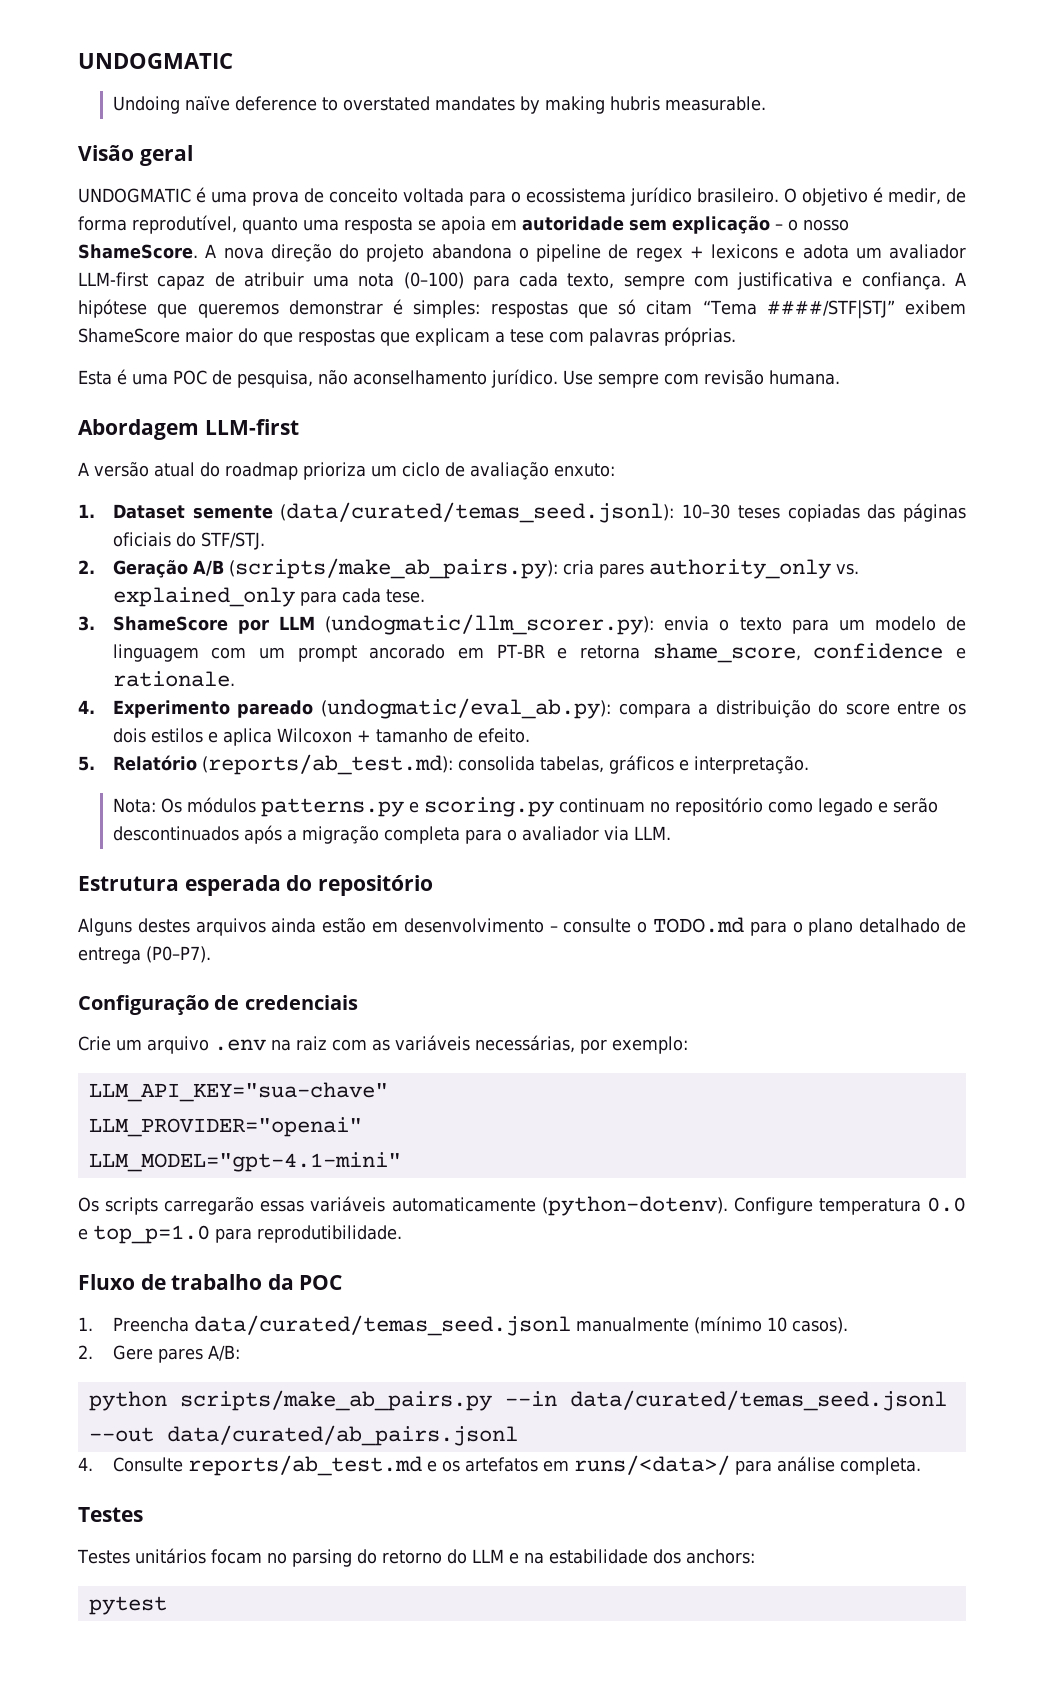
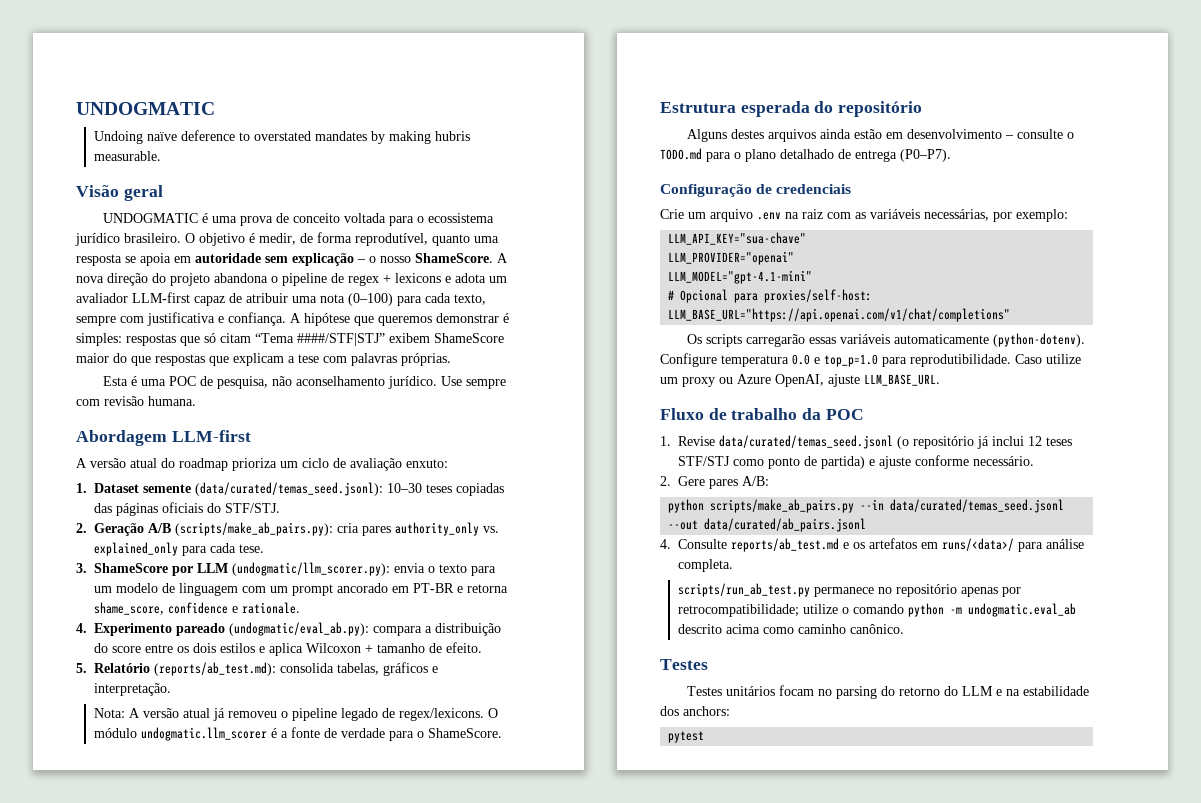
[160,797,938,817] [112,825,671,844] Os módulos patterns.py e scoring.py continuam no repositório como legado e serão descontinuados após a migração completa para o avaliador via LLM. -> [128,708,498,721] [93,727,502,741] A versão atual já removeu o pipeline legado de regex/lexicons. O módulo undogmatic.llm_scorer é a fonte de verdade para o ShameScore.
(401, 1162) none -> [668,289,873,303] [668,308,1011,322] // # Opcional para proxies/self-host: LLM_BASE_URL="https://api.openai.com/v1/chat/completions"
(402, 1234) none -> [1015,354,1081,364] [660,374,940,387] Caso utilize um proxy ou Azure OpenAI, ajuste LLM_BASE_URL.
[112,1315,848,1336] Preencha data/curated/temas_seed.jsonl manualmente (mínimo 10 casos). -> [678,435,1072,449] [678,455,1034,469] Revise data/curated/temas_seed.jsonl (o repositório já inclui 12 teses STF/STJ como ponto de partida) e ajuste conforme necessário.
(921, 1466) none -> [677,583,1021,597] [677,603,1076,617] [677,624,904,634] // scripts/run_ab_test.py permanece no repositório apenas por retrocompatibilidade; utilize o comando python -m undogmatic.eval_ab descrito acima como caminho canônico.

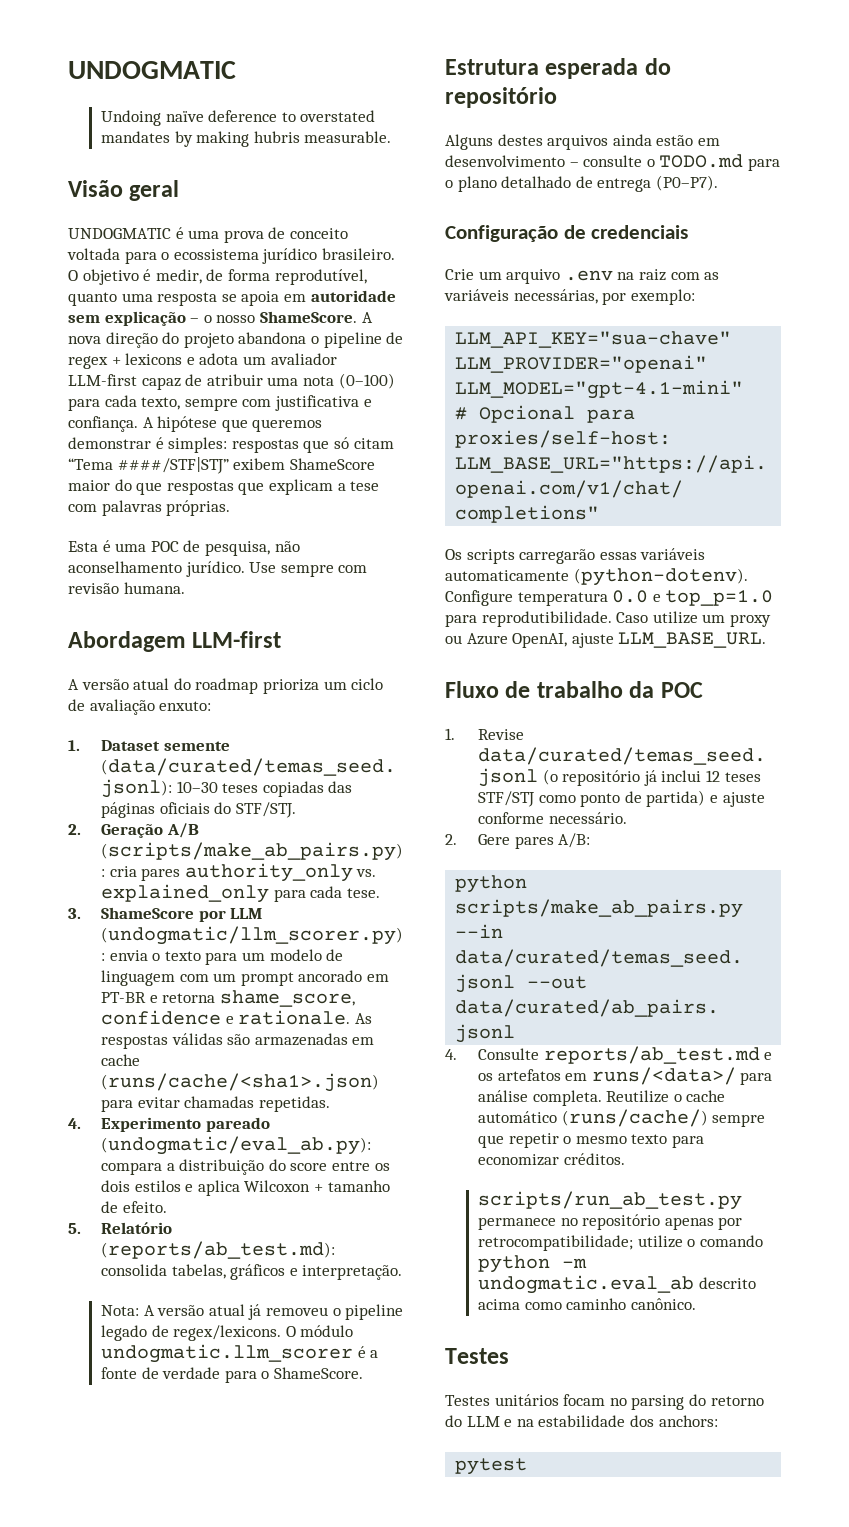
(300, 608) none -> [354,1013,372,1024] [100,1033,375,1049] [100,1054,140,1066] [100,1073,379,1092] [100,1096,330,1112] As respostas válidas são armazenadas em cache (runs/cache/<sha1>.json) para evitar chamadas repetidas.
(733, 565) none -> [606,1090,726,1103] [477,1109,766,1127] [477,1133,704,1148] [477,1153,625,1166] Reutilize o cache automático (runs/cache/) sempre que repetir o mesmo texto para economizar créditos.

